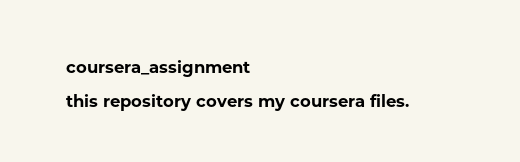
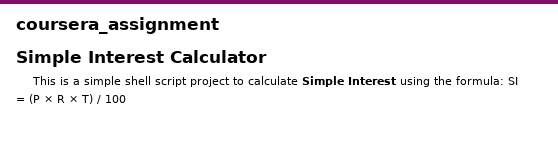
[66,94,409,111] this repository covers my coursera files. -> [16,50,267,67] [32,76,519,87] [16,94,126,104] Simple Interest Calculator // This is a simple shell script project to calculate Simple Interest using the formula: SI = (P × R × T) / 100

